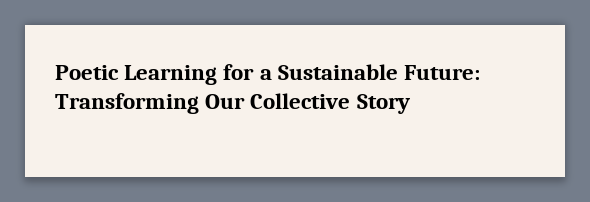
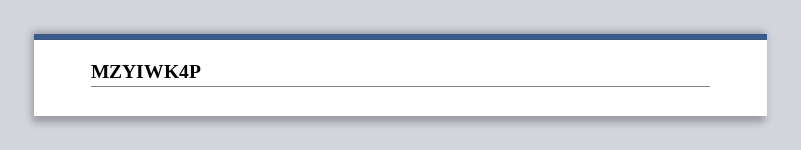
[55,64,481,85] [55,93,410,114] Poetic Learning for a Sustainable Future: Transforming Our Collective Story -> [91,65,201,78] MZYIWK4P

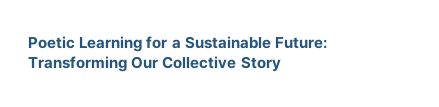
[91,65,201,78] MZYIWK4P -> [28,36,327,52] [28,56,281,72] Poetic Learning for a Sustainable Future: Transforming Our Collective Story

